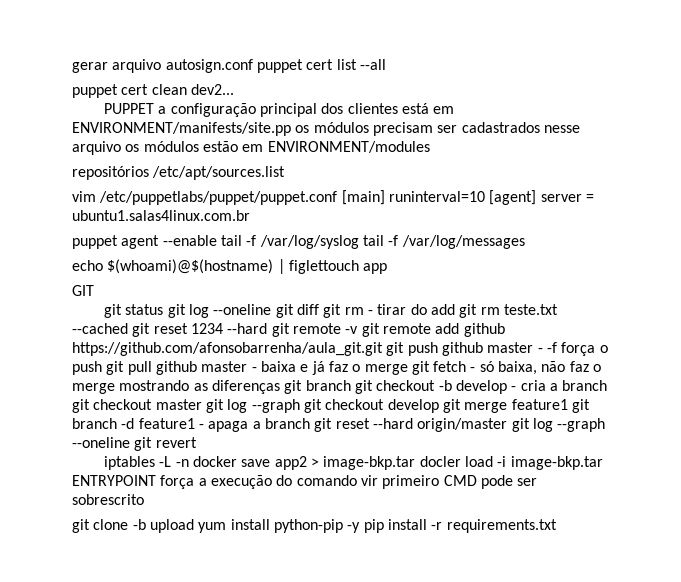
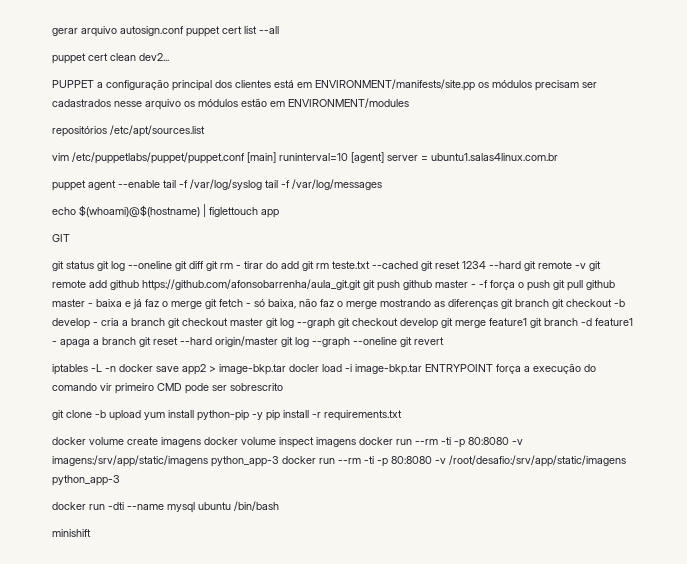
(557, 526) none -> [52,437,523,448] [52,455,626,467] [52,475,120,486] [52,501,279,513] [52,529,91,537] // docker volume create imagens docker volume inspect imagens docker run --rm -ti -p 80:8080 -v imagens:/srv/app/static/imagens python_app-3 docker run --rm -ti -p 80:8080 -v /root/desafio:/srv/app/static/imagens python_app-3 // docker run -dti --name mysql ubuntu /bin/bash // minishift

